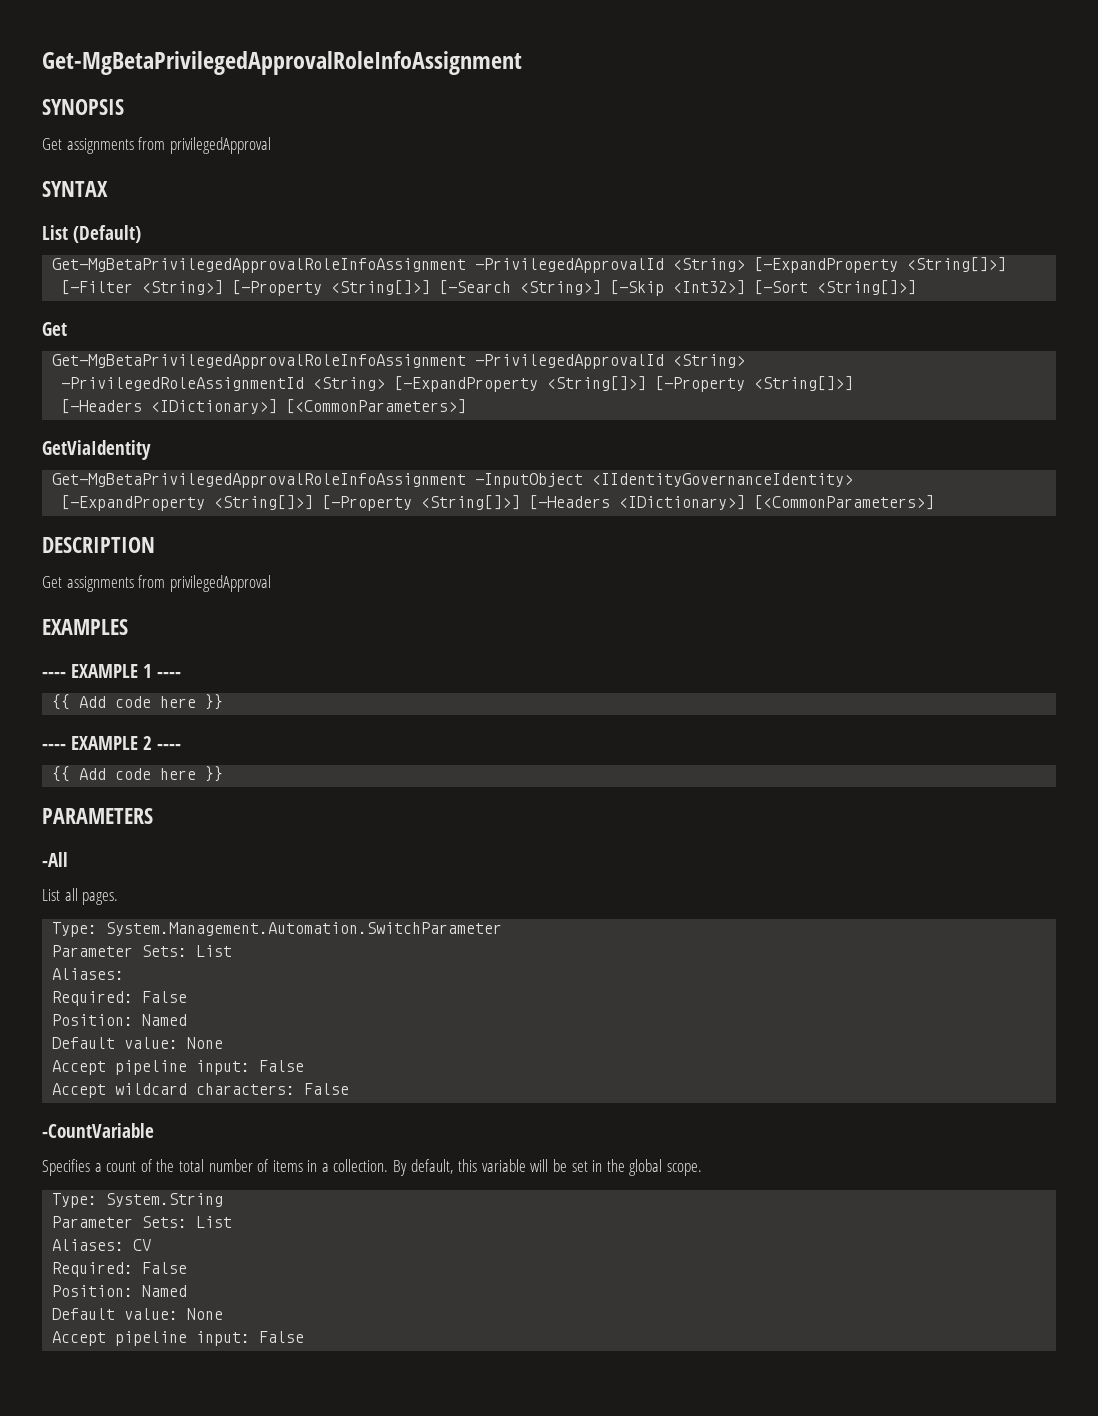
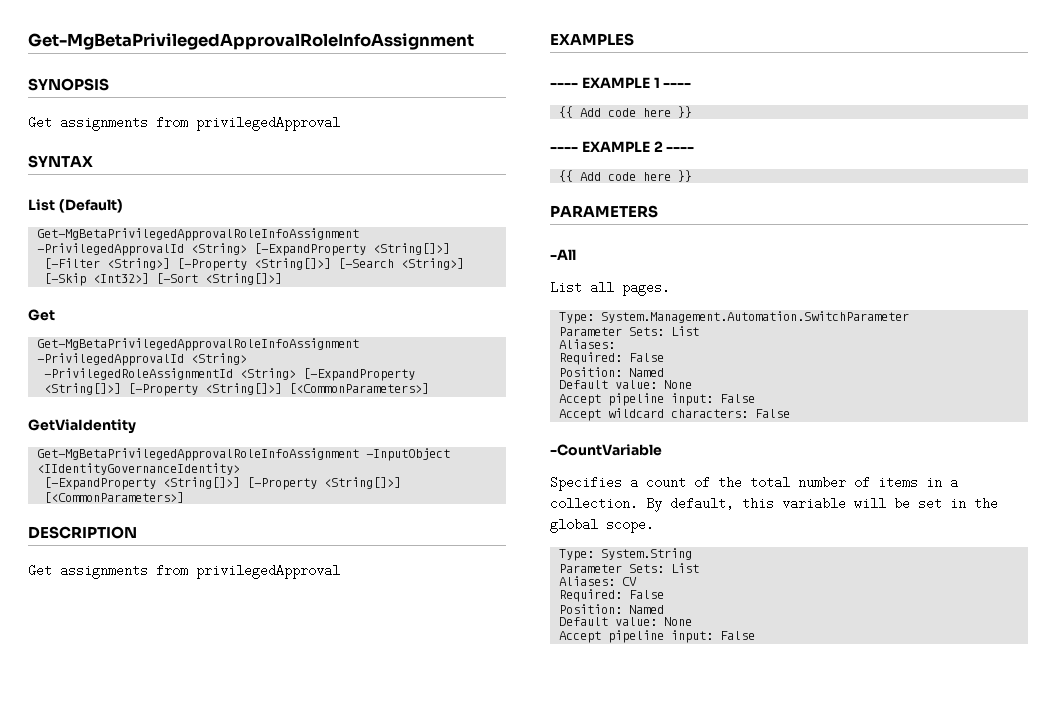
[61,399,278,414] // [-Headers <IDictionary>] -> (283, 389) none
[529,495,746,510] [-Headers <IDictionary>] -> (402, 483) none

